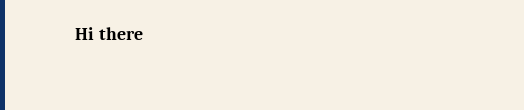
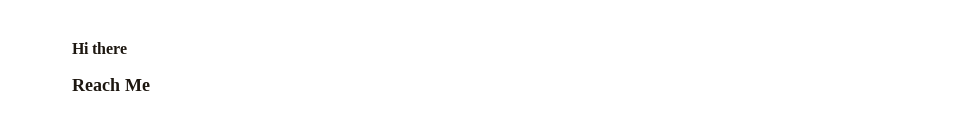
(143, 33) none -> [72,78,150,91] // Reach Me

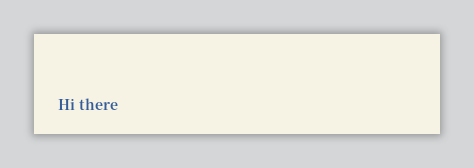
[72,78,150,91] // Reach Me -> (118, 104) none

